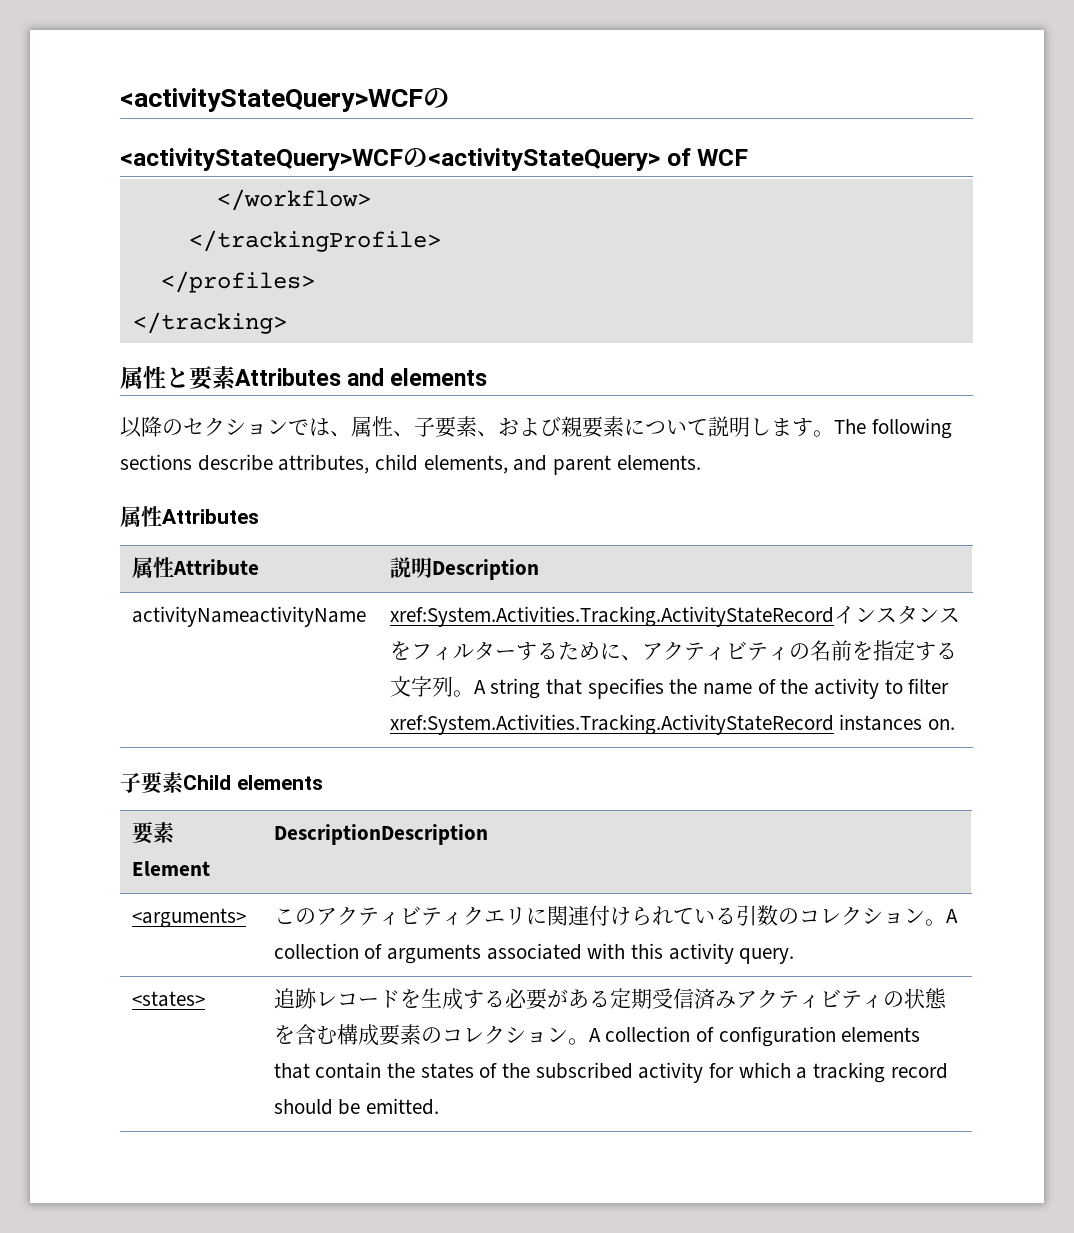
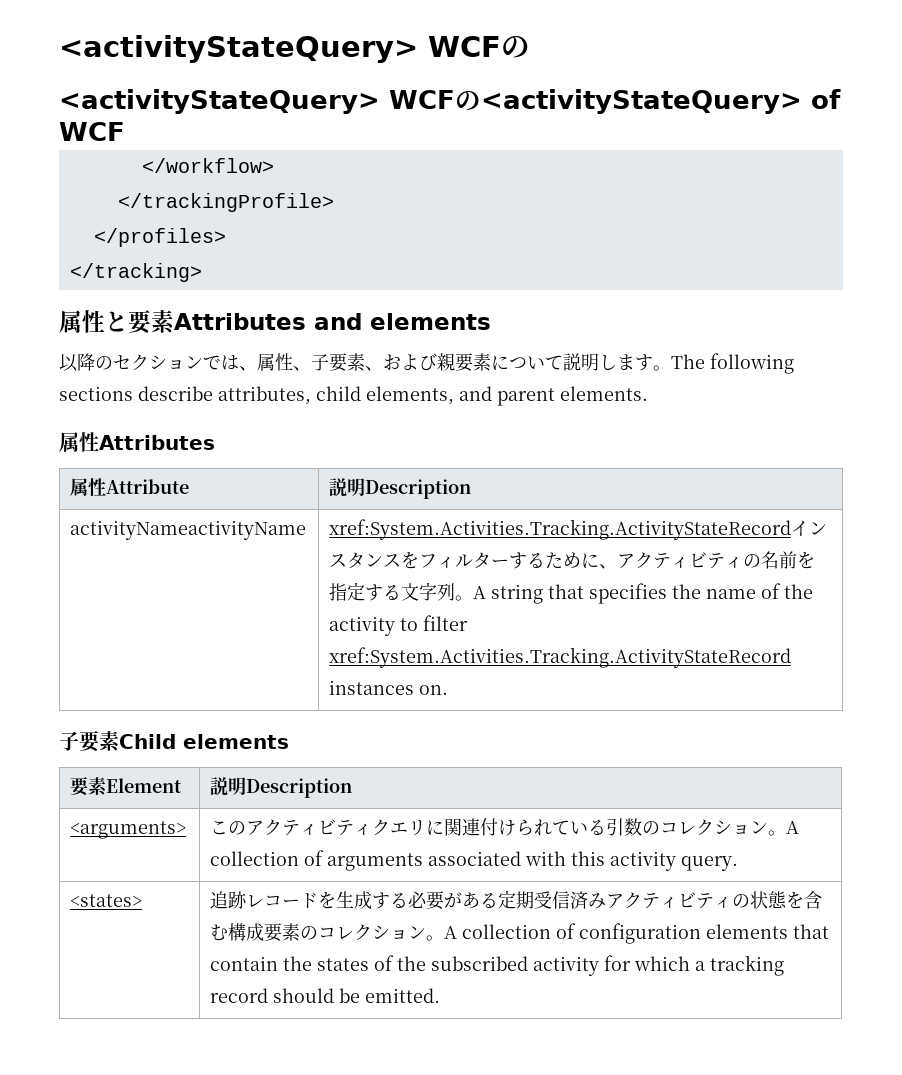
[120,88,423,112] <activityStateQuery>WCF -> [59,35,501,63] <activityStateQuery> WCF
[120,148,403,171] <activityStateQuery>WCF -> [59,89,455,114] <activityStateQuery> WCF
[273,824,488,845] DescriptionDescription -> [210,777,353,798] 説明Description

